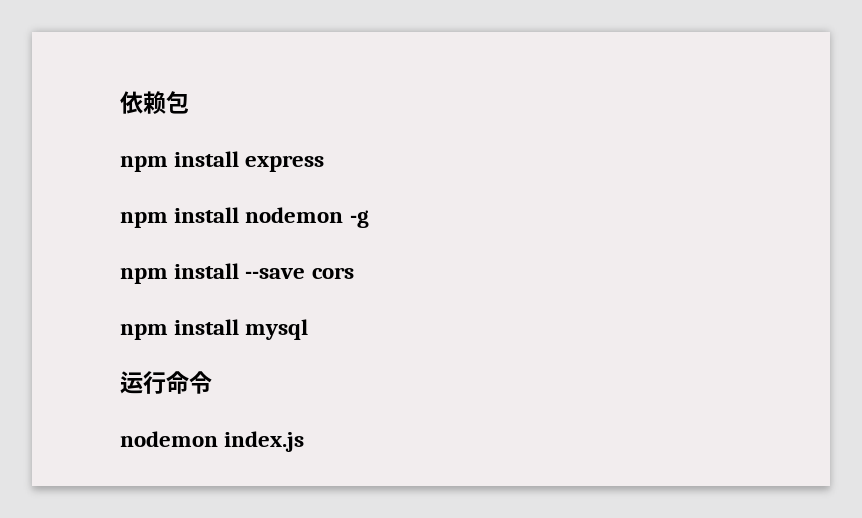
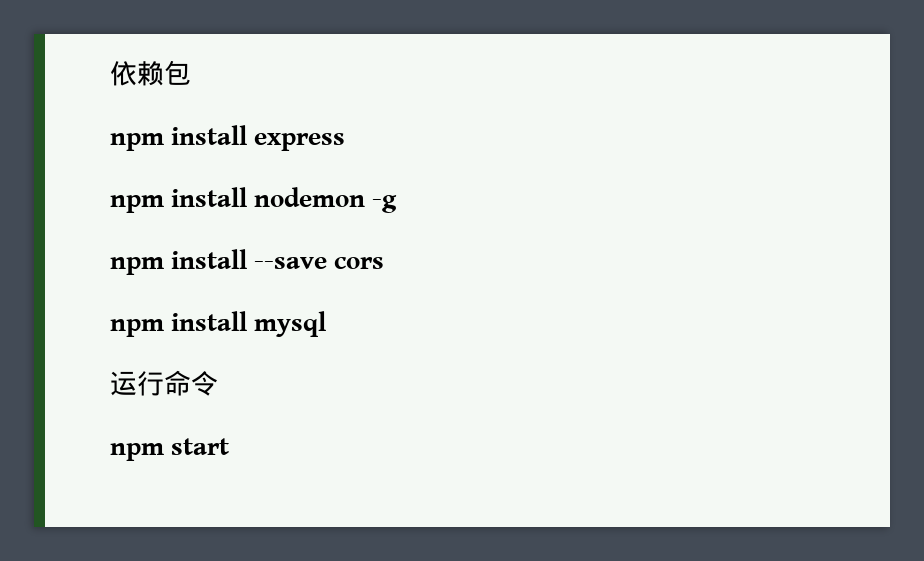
[120,431,305,452] nodemon index.js -> [110,438,230,461] npm start

